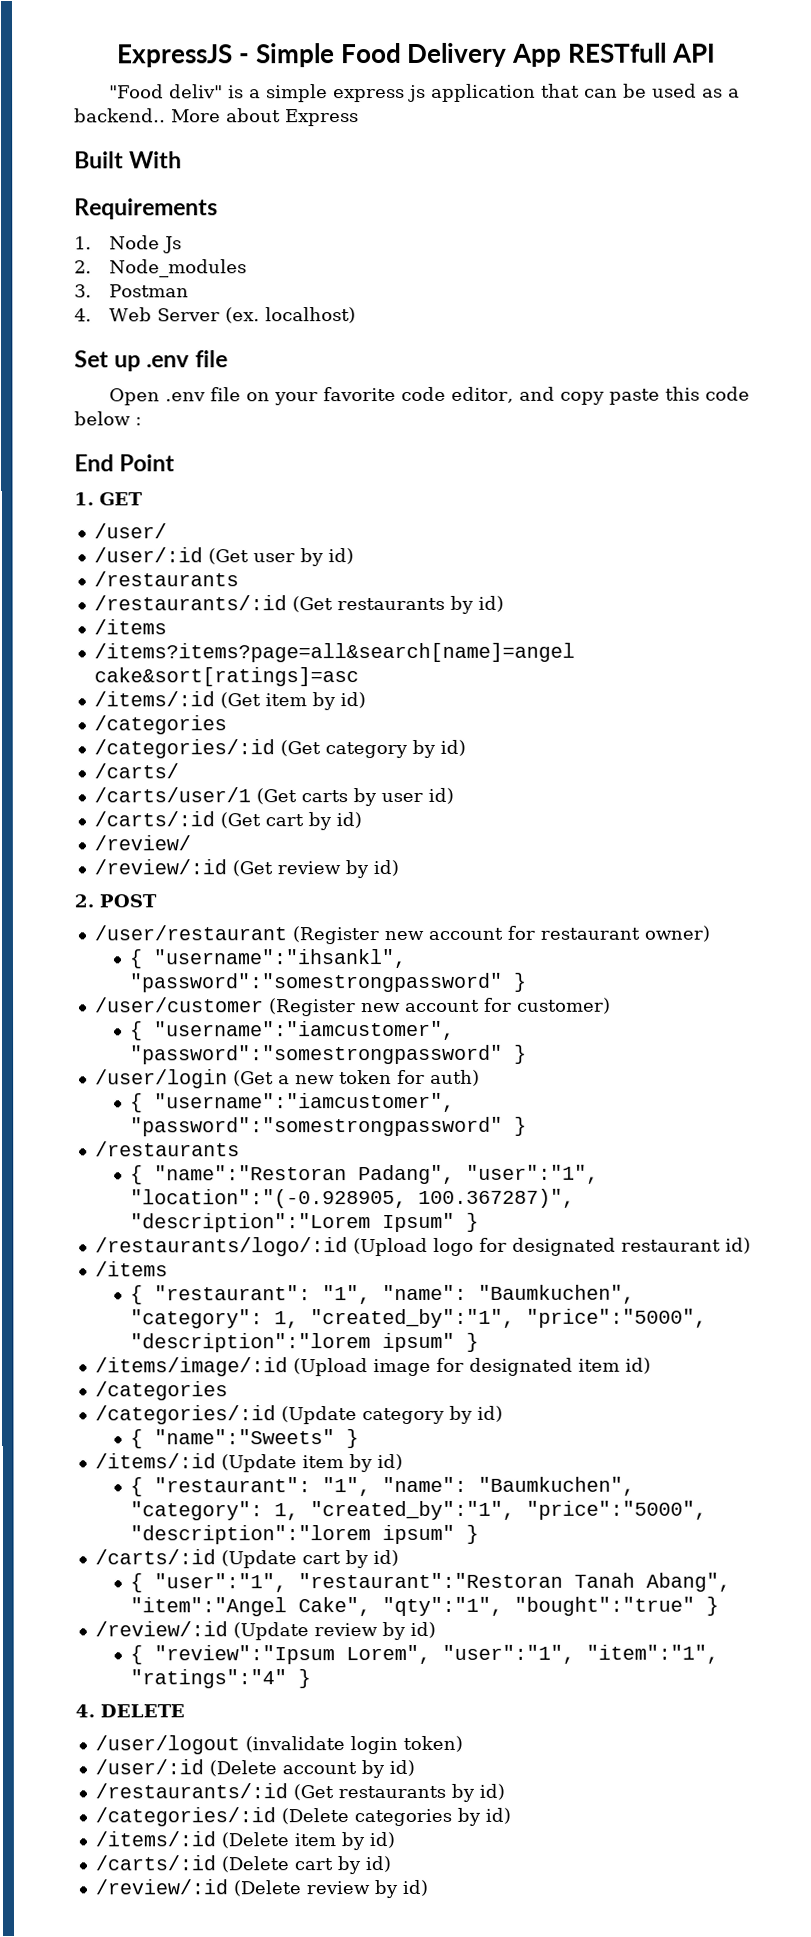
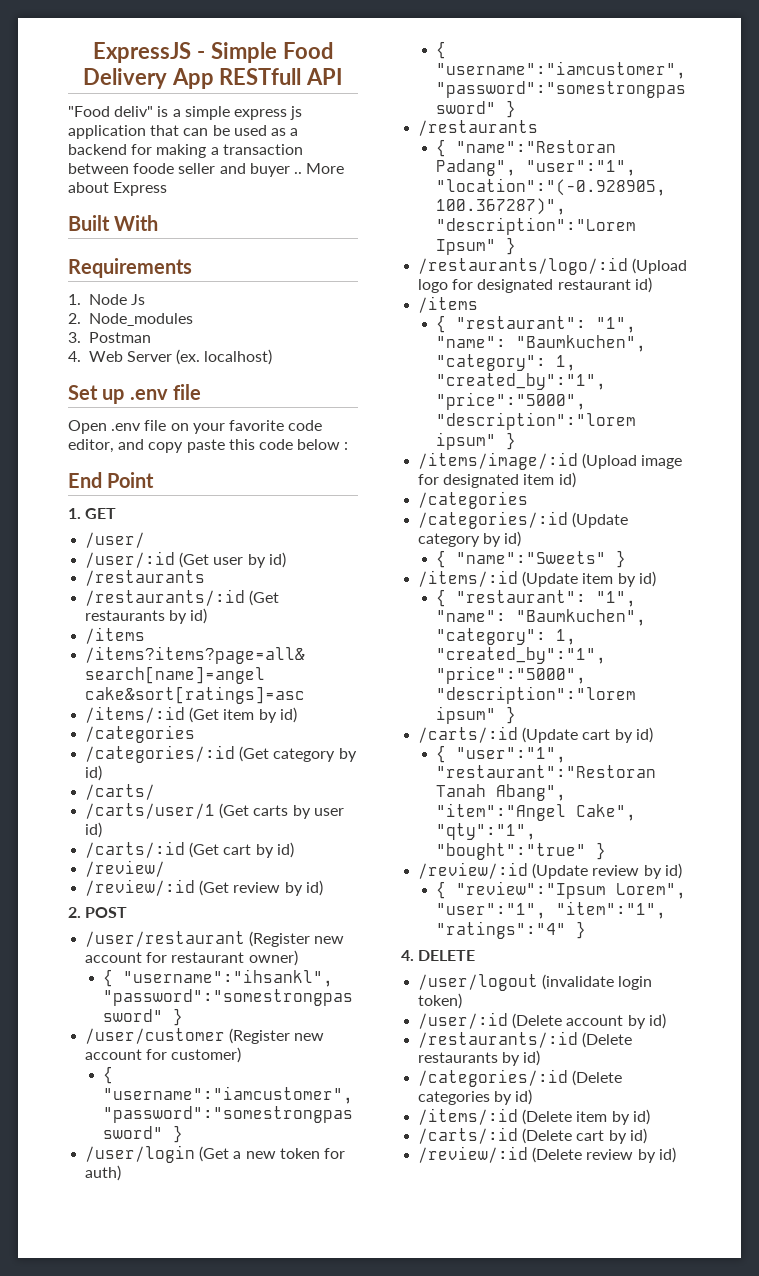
[74,108,166,123] backend.. -> [68,144,303,158] [68,163,302,177] backend for making a transaction between foode seller and buyer ..
[292,1784,334,1801] (Get -> [582,1032,633,1048] (Delete

